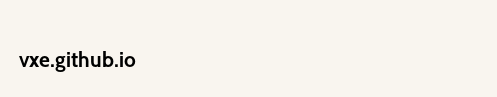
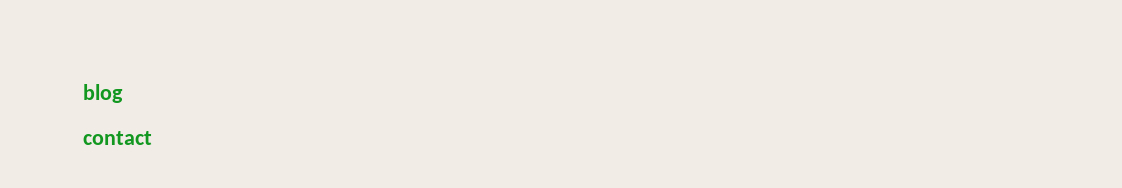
[19,51,136,72] vxe.github.io -> [83,84,123,103] [83,131,152,145] blog // contact

